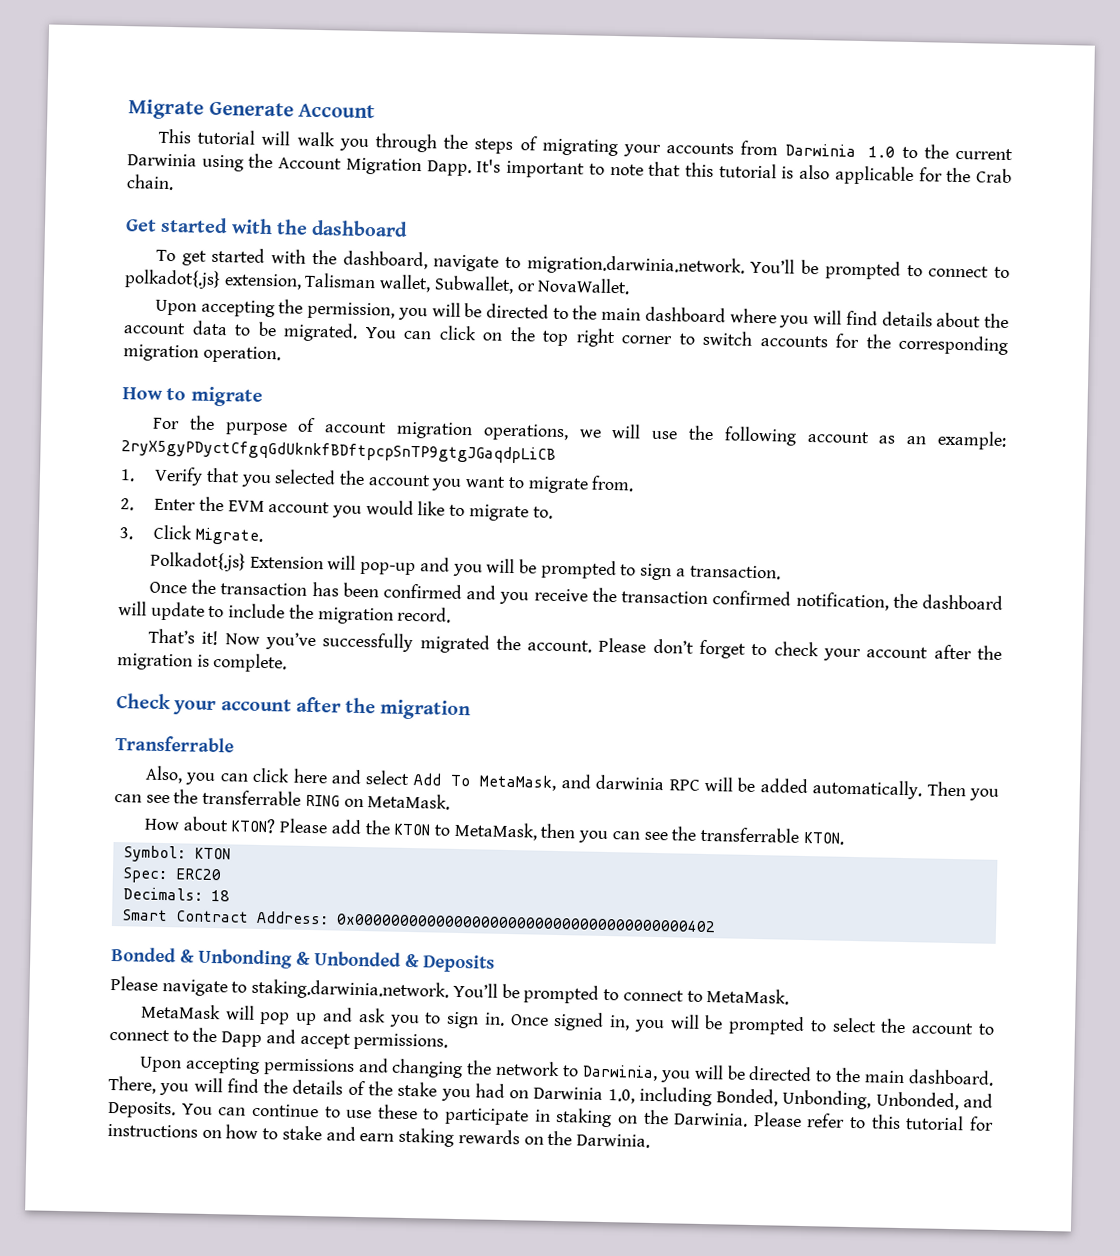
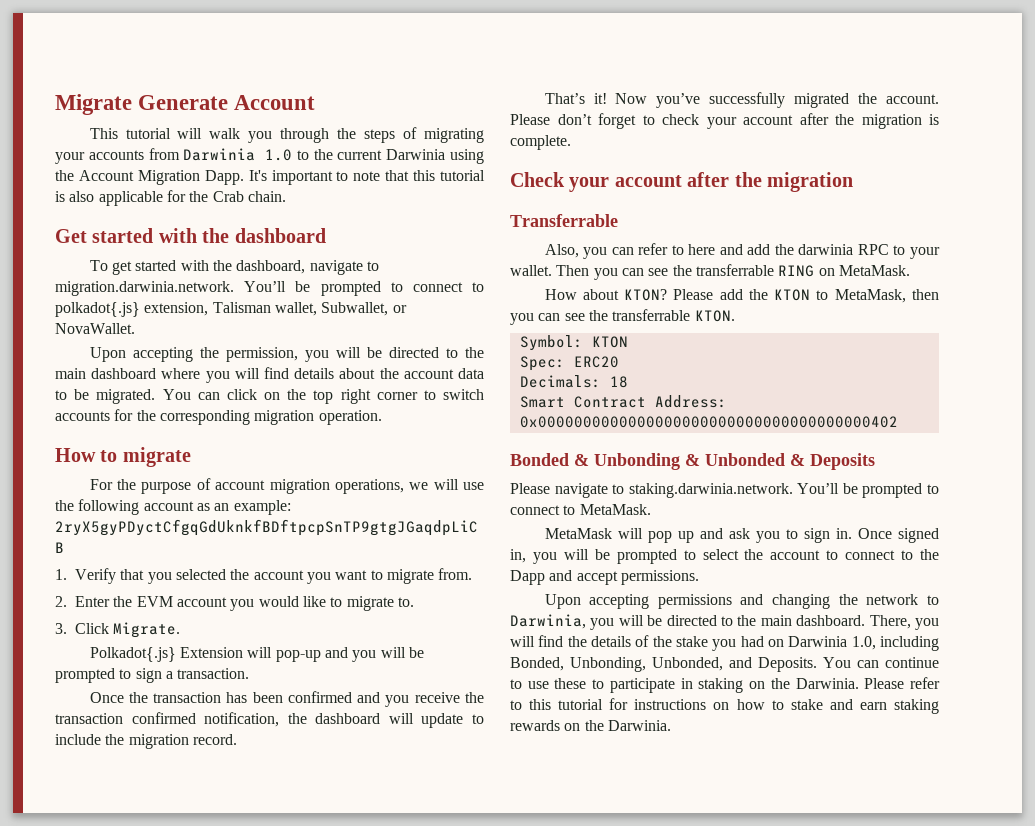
[252,767,923,800] click here and select Add To MetaMask, and darwinia RPC will be added automatically. -> [638,243,940,259] [510,265,552,276] refer to here and add the darwinia RPC to your wallet.

